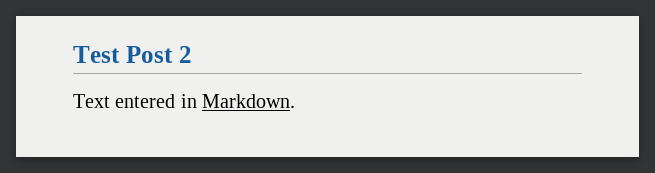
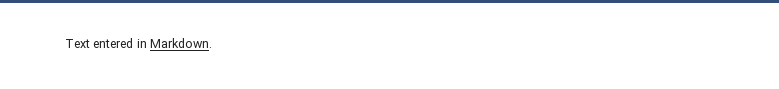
[73,46,192,63] Test Post 2 // -> (65, 43) none

